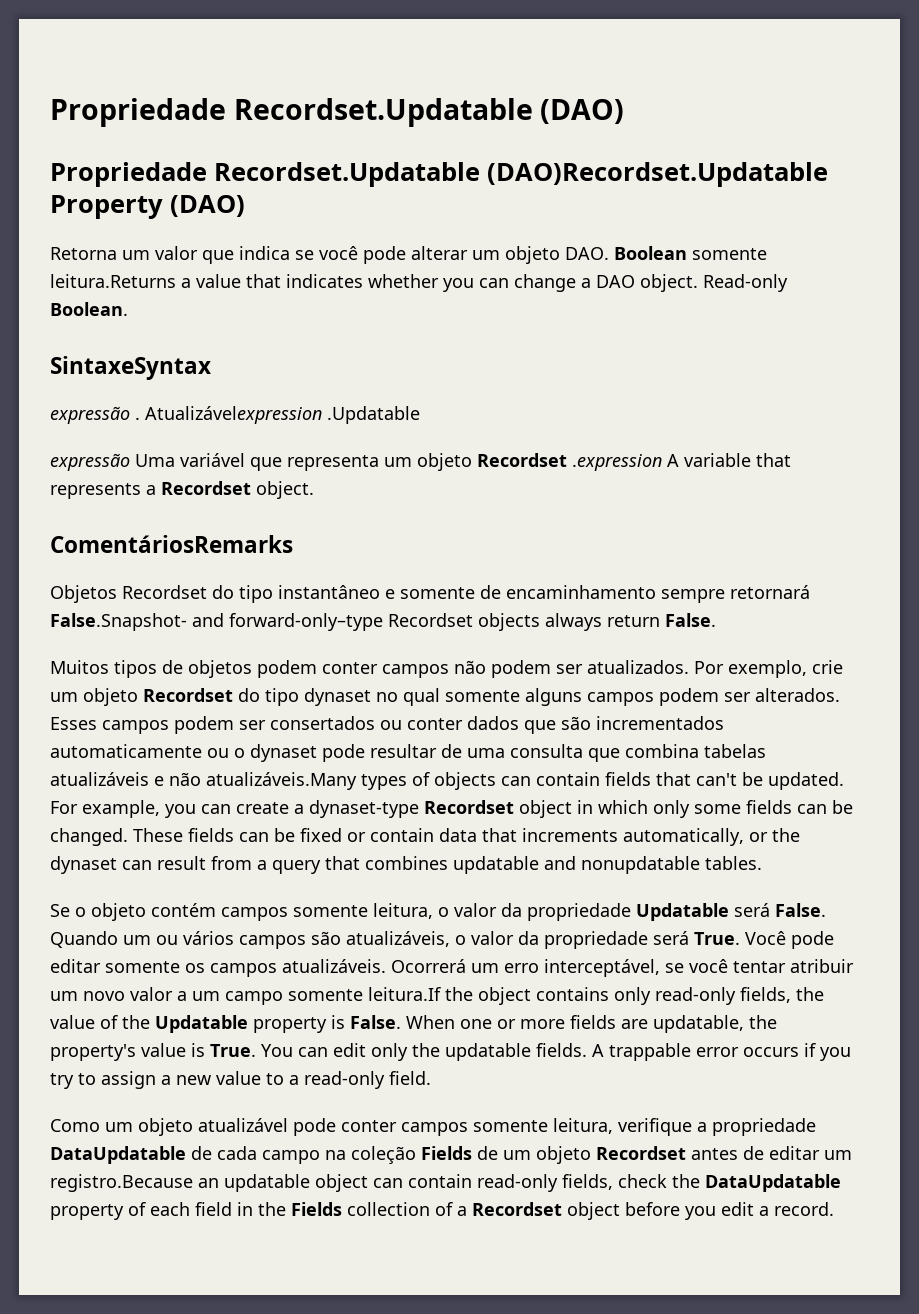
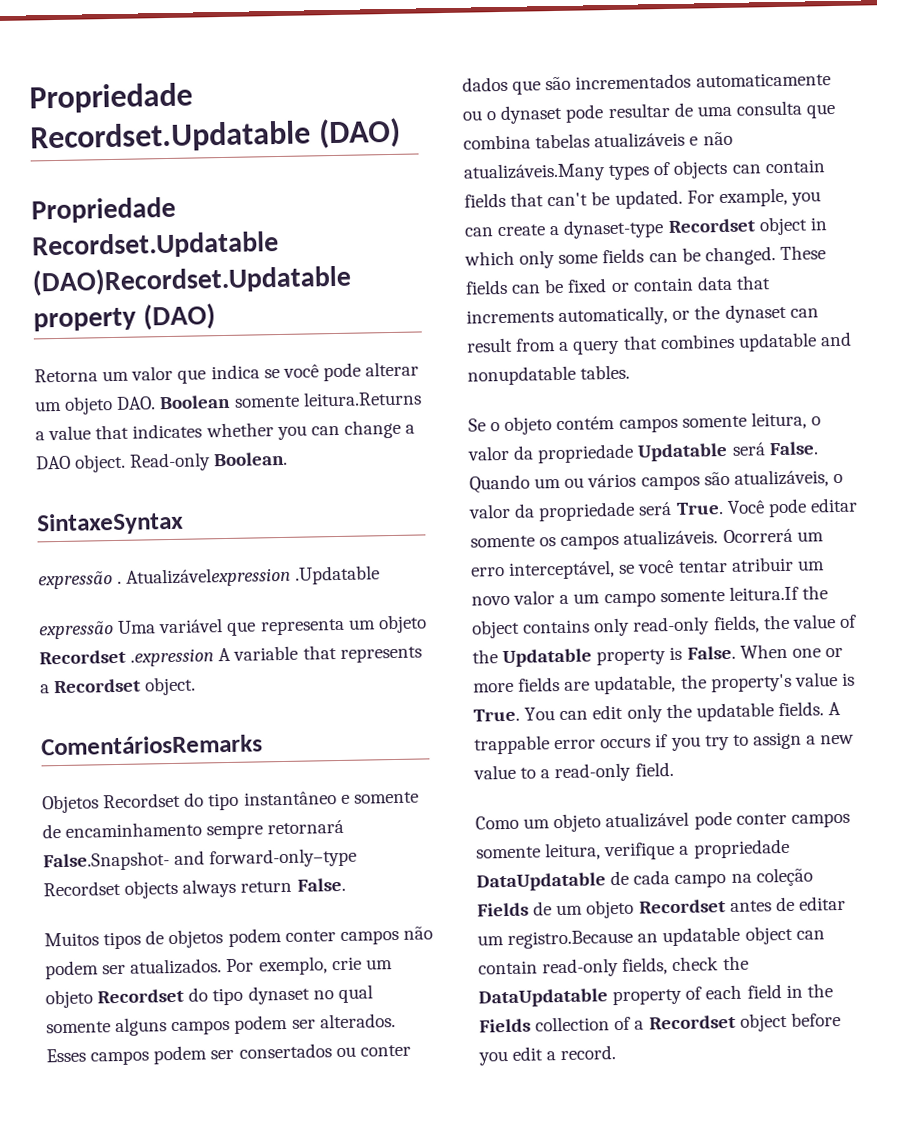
[50,195,163,219] Property -> [33,307,137,332] property

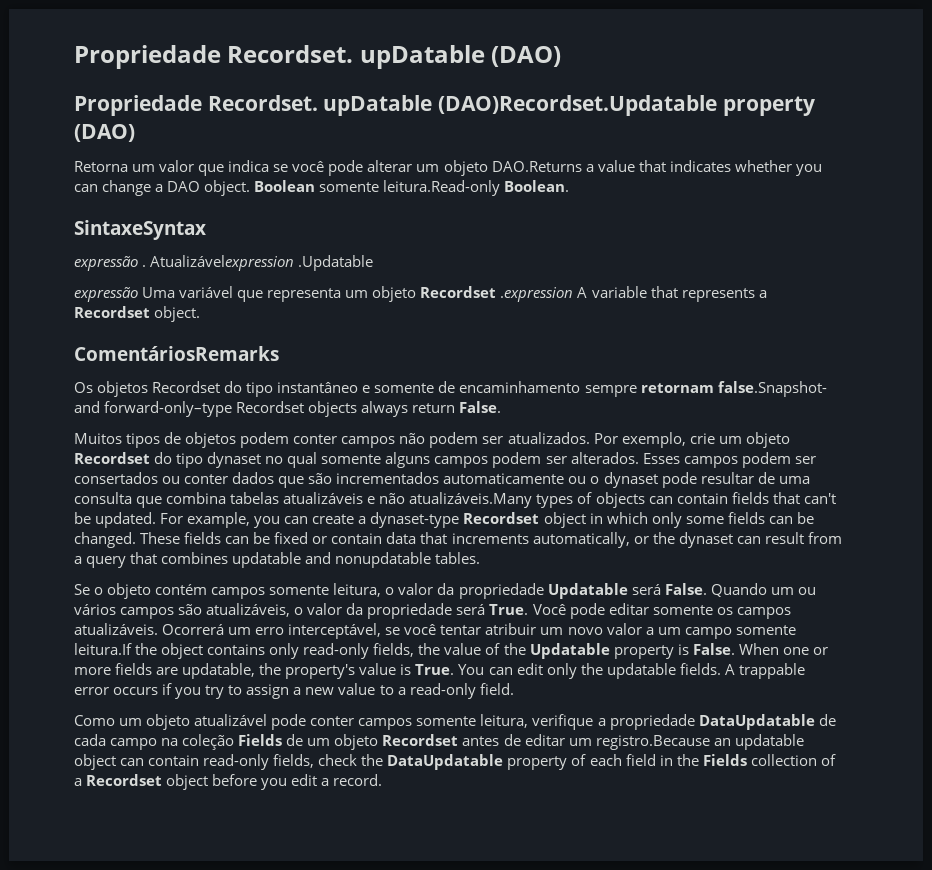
[29,82,193,114] [30,120,311,154] Propriedade Recordset.Updatable -> [74,45,485,69] Propriedade Recordset. upDatable
[31,231,279,260] Recordset.Updatable -> [207,95,433,116] Recordset. upDatable
[116,390,422,410] DAO. Boolean somente leitura.Returns -> [491,161,582,172] DAO.Returns
[129,452,212,472] Read-only -> [254,180,501,196] Boolean somente leitura.Read-only
[42,794,99,814] Objetos -> [74,381,149,397] Os objetos
[267,819,345,835] [43,851,170,872] retornará False.Snapshot- -> [640,381,827,397] retornam false.Snapshot-

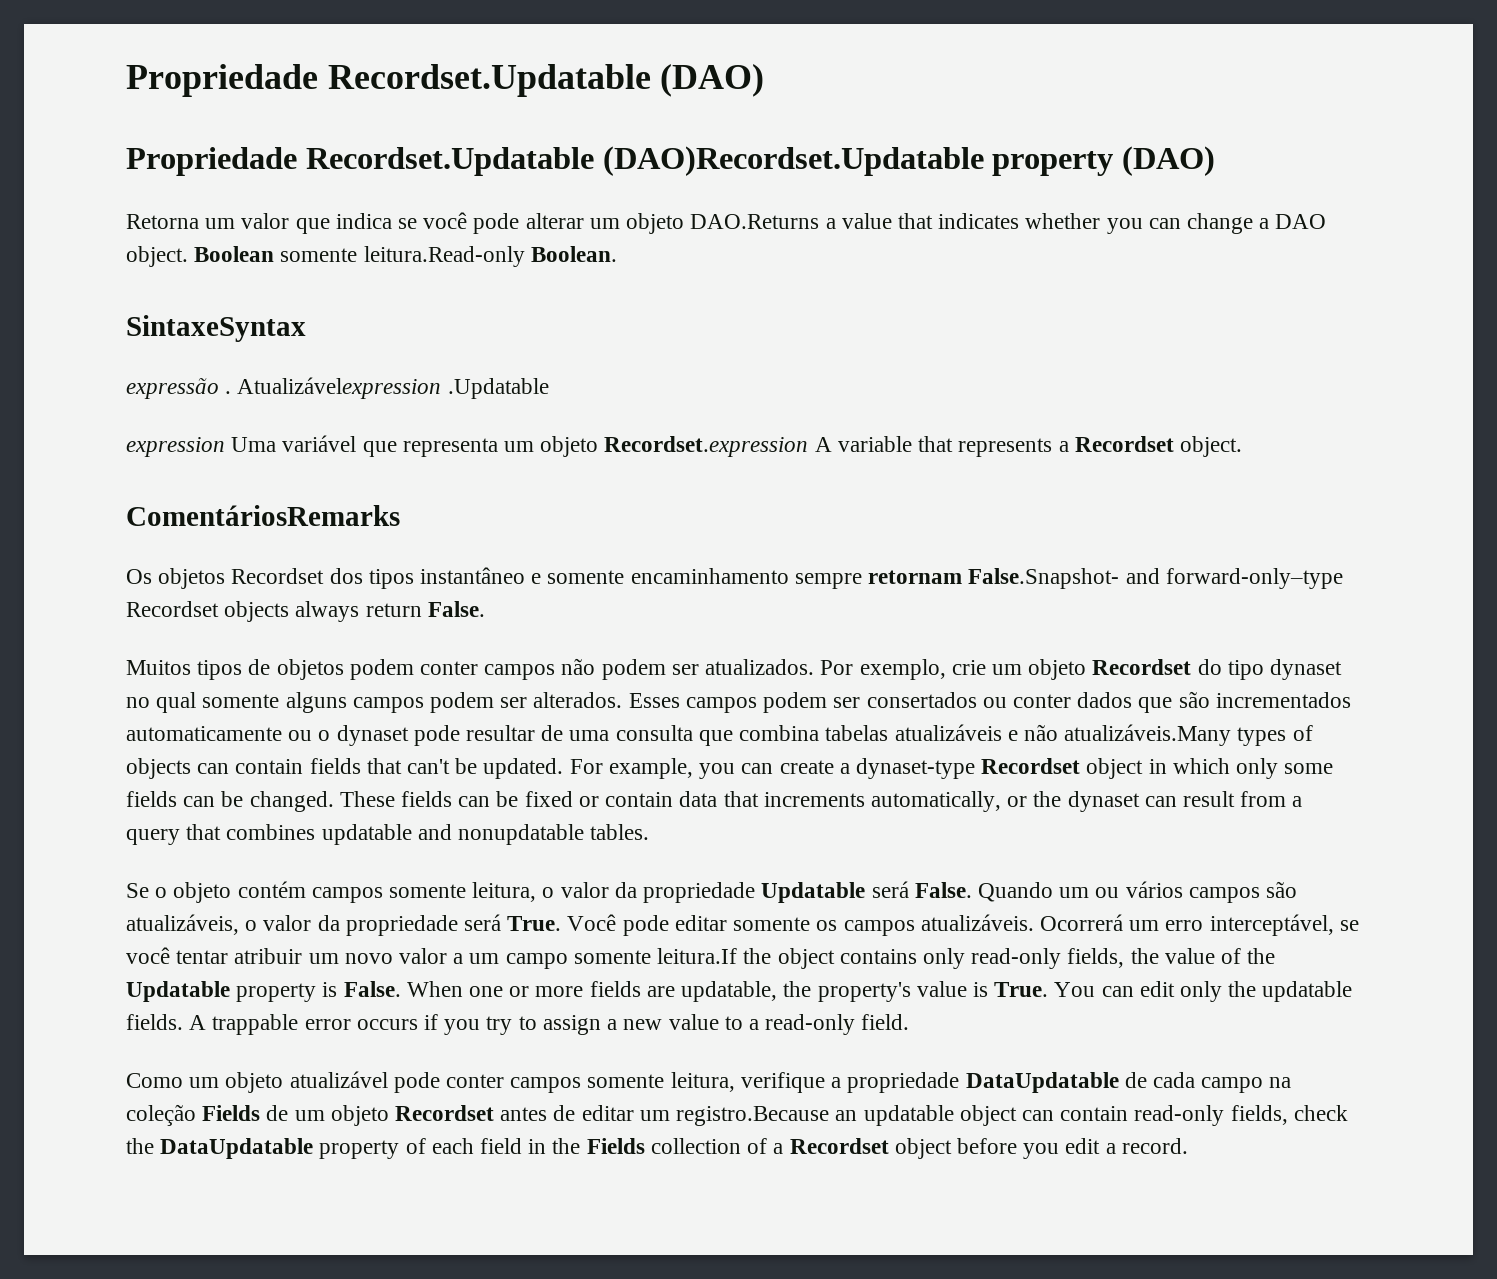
[74,45,485,69] Propriedade Recordset. upDatable -> [126,64,651,97] Propriedade Recordset.Updatable
[207,95,433,116] Recordset. upDatable -> [305,147,594,176] Recordset.Updatable
[74,287,138,302] expressão -> [126,437,225,457] expression
[420,286,574,302] Recordset .expression -> [604,436,809,457] Recordset.expression
[224,381,274,397] do tipo -> [329,568,414,589] dos tipos
[438,381,456,393] de -> (625, 577) none
[717,381,827,397] false.Snapshot- -> [968,568,1120,589] False.Snapshot-

